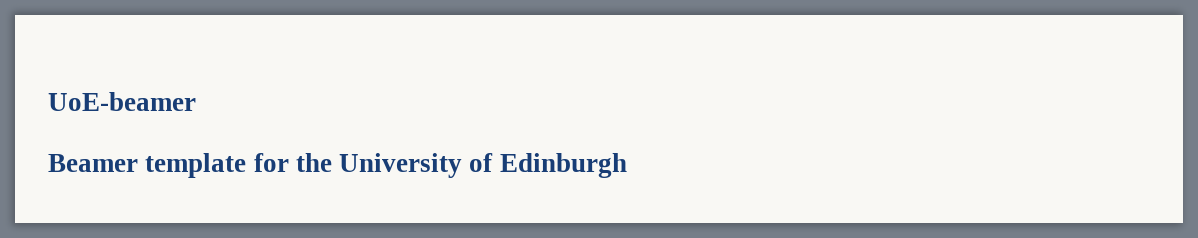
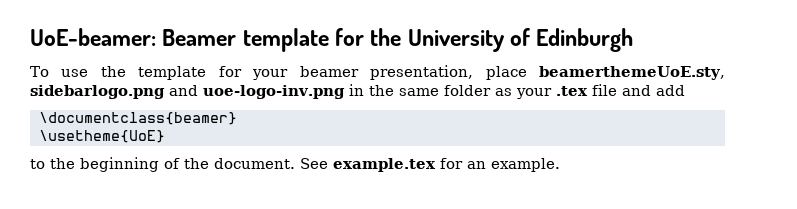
[48,92,196,111] UoE-beamer // -> [30,28,156,46] UoE-beamer:
(627, 165) none -> [30,65,725,80] [30,84,685,99] [39,112,237,125] [39,130,165,143] [30,157,560,172] // To use the template for your beamer presentation, place beamerthemeUoE.sty, sidebarlogo.png and uoe-logo-inv.png in the same folder as your .tex file and add // \documentclass{beamer} // \usetheme{UoE} // to the beginning of the document. See example.tex for an example.

